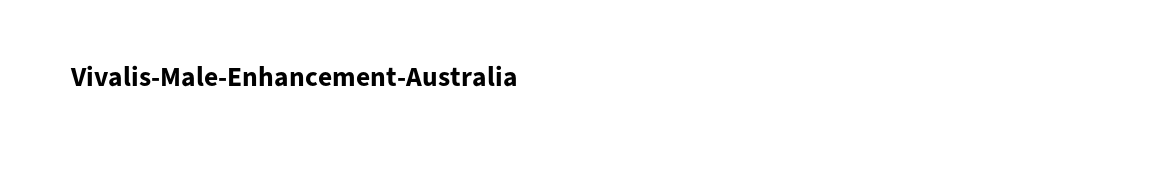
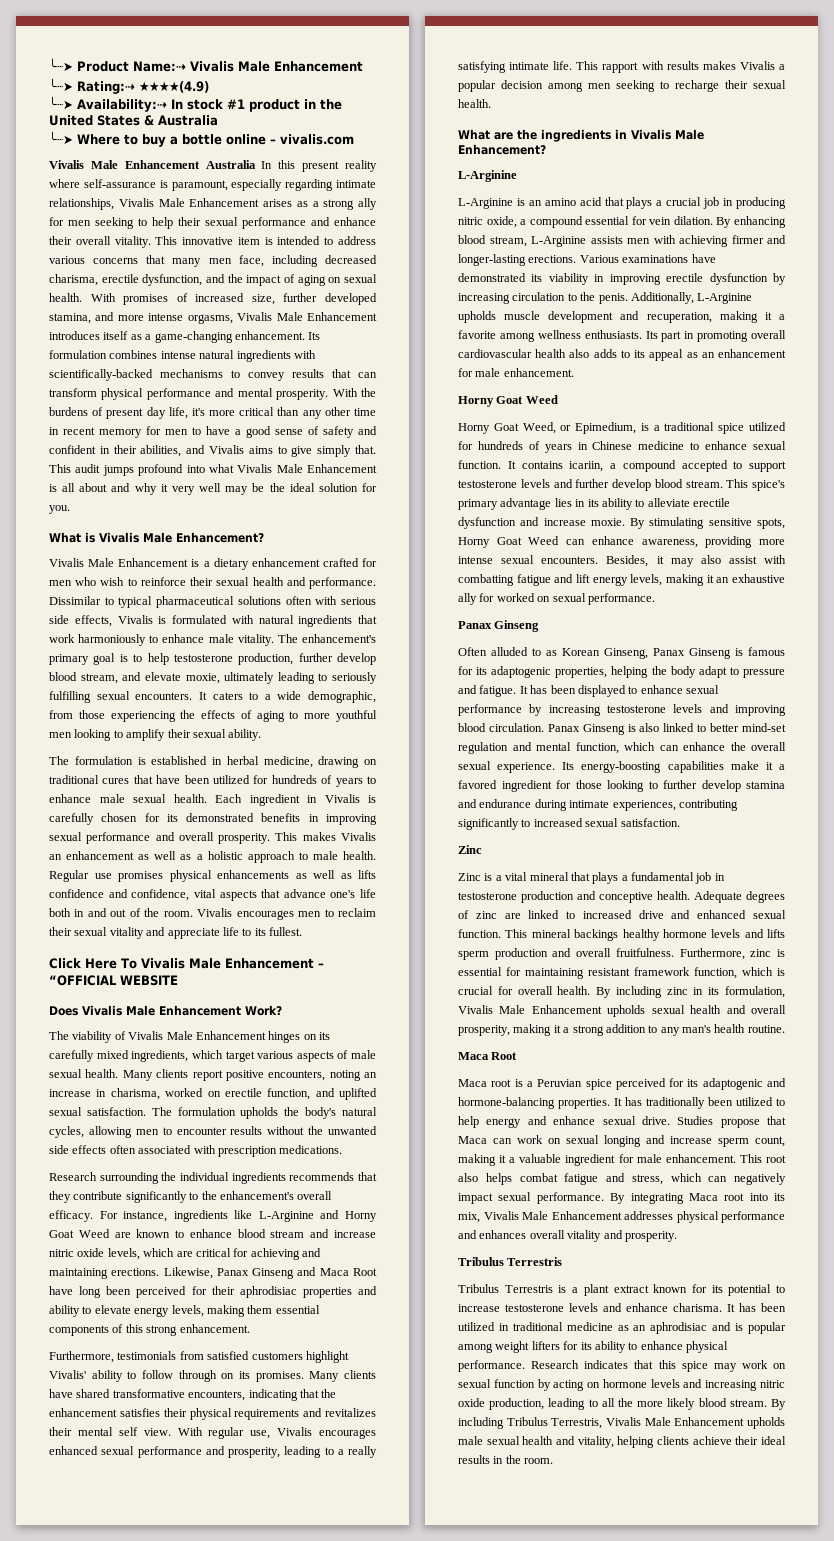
[70,65,518,87] Vivalis-Male-Enhancement-Australia -> [49,58,363,72] [49,78,209,94] [49,96,342,112] [49,115,218,126] [49,131,354,147] [49,160,377,172] [49,179,376,191] [49,198,377,210] [49,217,376,229] [49,236,376,248] [49,255,377,267] [49,274,377,286] [49,293,377,305] [49,312,377,324] [49,331,321,343] [49,350,316,362] [49,369,377,381] [49,388,376,400] [49,407,377,419] [49,426,377,438] [49,445,377,457] [49,464,377,476] [49,483,377,495] [49,505,70,514] [49,532,264,543] [49,558,377,570] [49,577,377,589] [49,596,376,608] [49,615,377,627] [49,634,376,646] [49,653,376,665] [49,672,377,684] [49,691,376,703] [49,710,377,722] [49,729,262,741] [49,756,377,768] [49,775,376,787] [49,794,376,806] [49,813,377,825] [49,832,376,844] [49,851,376,863] [49,870,376,882] [49,889,376,901] [49,908,376,920] [49,927,302,939] [49,958,324,969] [49,975,178,986] [49,1005,282,1016] [49,1031,330,1043] [49,1050,376,1062] [49,1069,377,1081] [49,1088,377,1100] [49,1107,377,1119] [49,1126,377,1138] [49,1145,343,1157] [49,1172,377,1184] [49,1191,333,1203] [49,1210,377,1222] [49,1229,376,1238] [49,1248,321,1260] [49,1267,377,1279] [49,1286,377,1298] [49,1305,320,1317] [49,1324,250,1336] [49,1351,349,1363] [49,1370,376,1382] [49,1389,337,1401] [49,1408,376,1420] [49,1427,376,1439] [49,1446,377,1458] [458,61,785,73] [458,80,786,92] [458,99,491,108] [458,129,704,142] [458,144,546,155] [458,170,517,182] [458,197,786,209] [458,216,786,228] [458,235,786,247] [458,254,716,266] [458,273,786,285] [458,292,753,304] [458,311,785,323] [458,330,786,342] [458,349,786,361] [458,368,574,377] [458,395,558,407] [458,422,786,434] [458,441,786,453] [458,460,786,472] [458,479,785,491] [458,498,730,510] [458,517,785,529] [458,536,785,548] [458,555,786,567] [458,574,785,586] [458,593,655,605] [458,620,540,632] [458,647,785,659] [458,666,785,678] [458,685,719,697] [458,704,786,716] [458,723,786,735] [458,742,786,754] [458,761,785,773] [458,780,785,792] [458,799,738,811] [458,818,680,830] [458,845,482,854] [458,872,725,884] [458,891,785,903] [458,910,786,919] [458,929,785,941] [458,948,785,960] [458,967,785,979] [458,986,785,998] [458,1005,786,1017] [458,1024,785,1036] [458,1052,518,1060] [458,1078,786,1090] [458,1097,785,1109] [458,1116,786,1128] [458,1135,785,1147] [458,1154,786,1166] [458,1173,786,1185] [458,1192,785,1204] [458,1211,785,1223] [458,1230,677,1242] [458,1257,563,1266] [458,1284,785,1296] [458,1303,786,1312] [458,1322,786,1334] [458,1341,728,1353] [458,1360,786,1372] [458,1379,785,1391] [458,1398,786,1410] [458,1417,785,1429] [458,1436,786,1448] [458,1455,554,1464] ╰┈➤ Product Name:⇢ Vivalis Male Enhancement // ╰┈➤ Rating:⇢ ★★★★(4.9) // ╰┈➤ Availability:⇢ In stock #1 product in the United States & Australia // ╰┈➤ Where to buy a bottle online – vivalis.com // Vivalis Male Enhancement Australia In this present reality where self-assurance is paramount, especially regarding intimate relationships, Vivalis Male Enhancement arises as a strong ally for men seeking to help their sexual performance and enhance their overall vitality. This innovative item is intended to address various concerns that many men face, including decreased charisma, erectile dysfunction, and the impact of aging on sexual health. With promises of increased size, further developed stamina, and more intense orgasms, Vivalis Male Enhancement introduces itself as a game-changing enhancement. Its formulation combines intense natural ingredients with scientifically-backed mechanisms to convey results that can transform physical performance and mental prosperity. With the burdens of present day life, it's more critical than any other time in recent memory for men to have a good sense of safety and confident in their abilities, and Vivalis aims to give simply that. This audit jumps profound into what Vivalis Male Enhancement is all about and why it very well may be the ideal solution for you. // What is Vivalis Male Enhancement? // Vivalis Male Enhancement is a dietary enhancement crafted for men who wish to reinforce their sexual health and performance. Dissimilar to typical pharmaceutical solutions often with serious side effects, Vivalis is formulated with natural ingredients that work harmoniously to enhance male vitality. The enhancement's primary goal is to help testosterone production, further develop blood stream, and elevate moxie, ultimately leading to seriously fulfilling sexual encounters. It caters to a wide demographic, from those experiencing the effects of aging to more youthful men looking to amplify their sexual ability. // The formulation is established in herbal medicine, drawing on traditional cures that have been utilized for hundreds of years to enhance male sexual health. Each ingredient in Vivalis is carefully chosen for its demonstrated benefits in improving sexual performance and overall prosperity. This makes Vivalis an enhancement as well as a holistic approach to male health. Regular use promises physical enhancements as well as lifts confidence and confidence, vital aspects that advance one's life both in and out of the room. Vivalis encourages men to reclaim their sexual vitality and appreciate life to its fullest. // Click Here To Vivalis Male Enhancement – “OFFICIAL WEBSITE // Does Vivalis Male Enhancement Work? // The viability of Vivalis Male Enhancement hinges on its carefully mixed ingredients, which target various aspects of male sexual health. Many clients report positive encounters, noting an increase in charisma, worked on erectile function, and uplifted sexual satisfaction. The formulation upholds the body's natural cycles, allowing men to encounter results without the unwanted side effects often associated with prescription medications. // Research surrounding the individual ingredients recommends that they contribute significantly to the enhancement's overall efficacy. For instance, ingredients like L-Arginine and Horny Goat Weed are known to enhance blood stream and increase nitric oxide levels, which are critical for achieving and maintaining erections. Likewise, Panax Ginseng and Maca Root have long been perceived for their aphrodisiac properties and ability to elevate energy levels, making them essential components of this strong enhancement. // Furthermore, testimonials from satisfied customers highlight Vivalis' ability to follow through on its promises. Many clients have shared transformative encounters, indicating that the enhancement satisfies their physical requirements and revitalizes their mental self view. With regular use, Vivalis encourages enhanced sexual performance and prosperity, leading to a really satisfying intimate life. This rapport with results makes Vivalis a popular decision among men seeking to recharge their sexual health. // What are the ingredients in Vivalis Male Enhancement? // L-Arginine // L-Arginine is an amino acid that plays a crucial job in producing nitric oxide, a compound essential for vein dilation. By enhancing blood stream, L-Arginine assists men with achieving firmer and longer-lasting erections. Various examinations have demonstrated its viability in improving erectile dysfunction by increasing circulation to the penis. Additionally, L-Arginine upholds muscle development and recuperation, making it a favorite among wellness enthusiasts. Its part in promoting overall cardiovascular health also adds to its appeal as an enhancement for male enhancement. // Horny Goat Weed // Horny Goat Weed, or Epimedium, is a traditional spice utilized for hundreds of years in Chinese medicine to enhance sexual function. It contains icariin, a compound accepted to support testosterone levels and further develop blood stream. This spice's primary advantage lies in its ability to alleviate erectile dysfunction and increase moxie. By stimulating sensitive spots, Horny Goat Weed can enhance awareness, providing more intense sexual encounters. Besides, it may also assist with combatting fatigue and lift energy levels, making it an exhaustive ally for worked on sexual performance. // Panax Ginseng // Often alluded to as Korean Ginseng, Panax Ginseng is famous for its adaptogenic properties, helping the body adapt to pressure and fatigue. It has been displayed to enhance sexual performance by increasing testosterone levels and improving blood circulation. Panax Ginseng is also linked to better mind-set regulation and mental function, which can enhance the overall sexual experience. Its energy-boosting capabilities make it a favored ingredient for those looking to further develop stamina and endurance during intimate experiences, contributing significantly to increased sexual satisfaction. // Zinc // Zinc is a vital mineral that plays a fundamental job in testosterone production and conceptive health. Adequate degrees of zinc are linked to increased drive and enhanced sexual function. This mineral backings healthy hormone levels and lifts sperm production and overall fruitfulness. Furthermore, zinc is essential for maintaining resistant framework function, which is crucial for overall health. By including zinc in its formulation, Vivalis Male Enhancement upholds sexual health and overall prosperity, making it a strong addition to any man's health routine. // Maca Root // Maca root is a Peruvian spice perceived for its adaptogenic and hormone-balancing properties. It has traditionally been utilized to help energy and enhance sexual drive. Studies propose that Maca can work on sexual longing and increase sperm count, making it a valuable ingredient for male enhancement. This root also helps combat fatigue and stress, which can negatively impact sexual performance. By integrating Maca root into its mix, Vivalis Male Enhancement addresses physical performance and enhances overall vitality and prosperity. // Tribulus Terrestris // Tribulus Terrestris is a plant extract known for its potential to increase testosterone levels and enhance charisma. It has been utilized in traditional medicine as an aphrodisiac and is popular among weight lifters for its ability to enhance physical performance. Research indicates that this spice may work on sexual function by acting on hormone levels and increasing nitric oxide production, leading to all the more likely blood stream. By including Tribulus Terrestris, Vivalis Male Enhancement upholds male sexual health and vitality, helping clients achieve their ideal results in the room.

